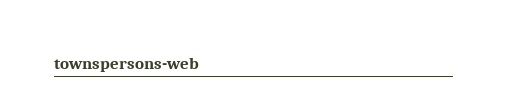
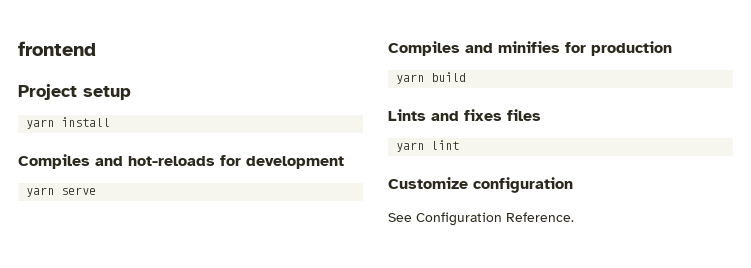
[54,57,199,72] townspersons-web -> [18,41,96,56] [18,84,131,100] [26,117,111,129] [18,154,344,169] [26,187,97,197] [388,41,672,56] [396,72,467,84] [388,109,541,121] [396,140,460,152] [388,177,573,193] [388,212,574,226] frontend // Project setup // yarn install // Compiles and hot-reloads for development // yarn serve // Compiles and minifies for production // yarn build // Lints and fixes files // yarn lint // Customize configuration // See Configuration Reference.

